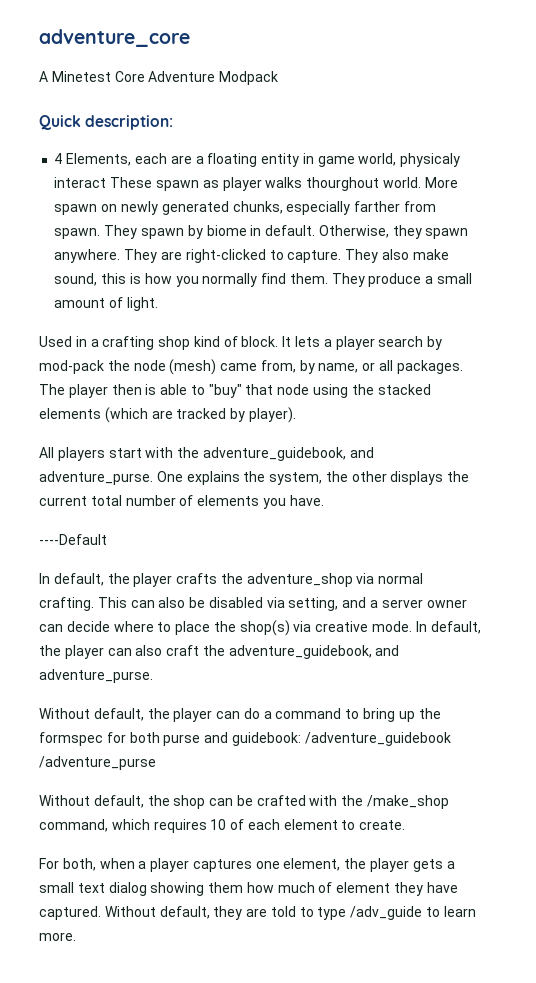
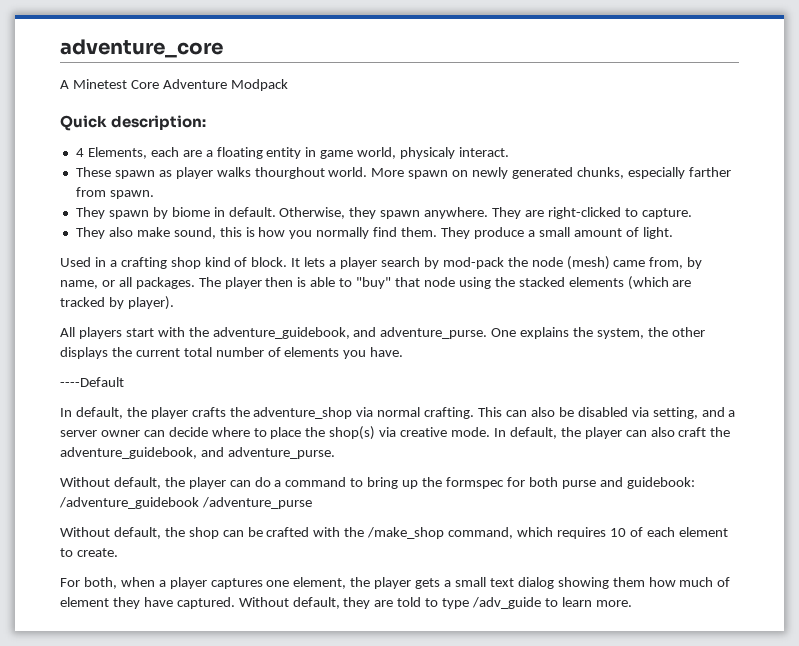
[54,177,107,188] interact -> [459,147,510,157] interact. //
(101, 233) none -> (154, 194) //
(342, 256) none -> (692, 213) //

